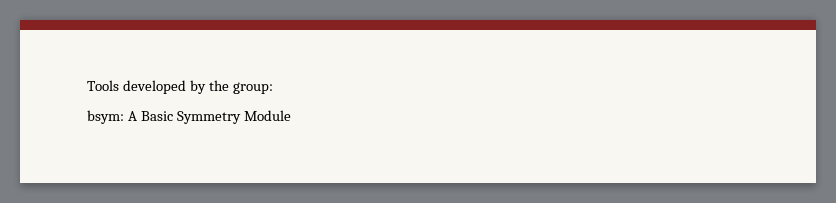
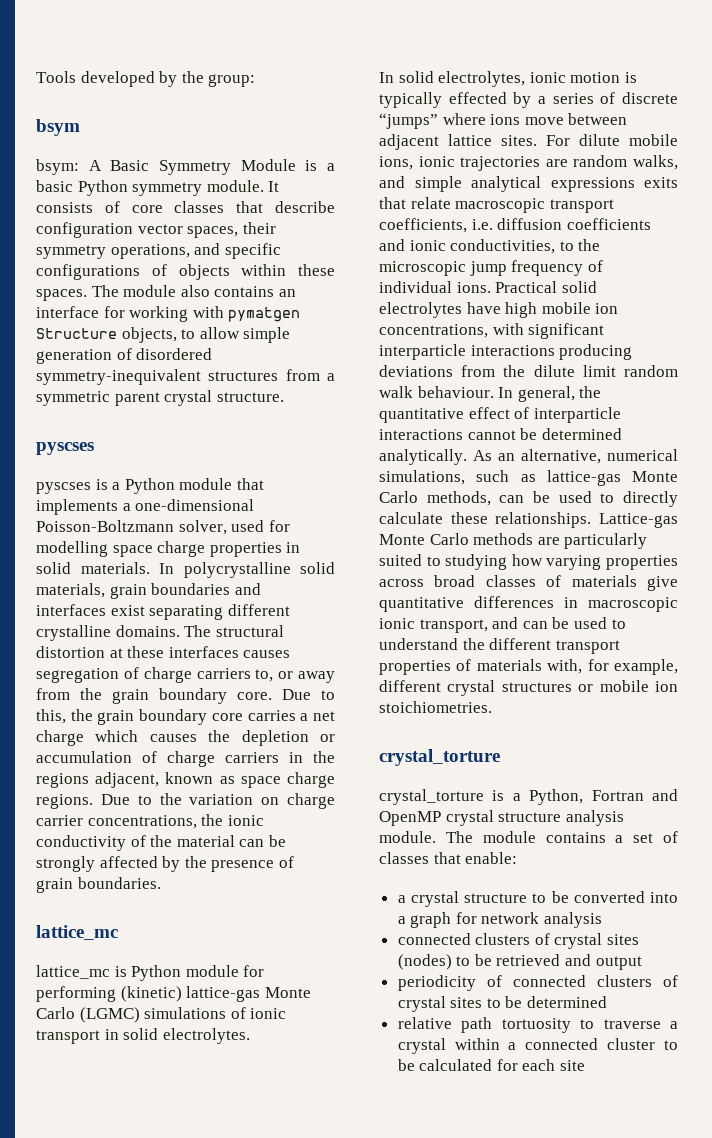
(273, 88) none -> [36,119,80,136] // bsym
(291, 115) none -> [305,160,335,171] [36,180,280,196] [36,201,335,213] [36,222,276,238] [36,243,281,259] [36,264,335,280] [36,285,296,301] [36,306,301,322] [36,327,291,343] [36,348,213,364] [36,369,335,385] [36,390,284,406] [36,442,94,455] [36,478,264,494] [36,499,255,515] [36,520,290,535] [36,541,301,557] [36,562,335,578] [36,583,261,599] [36,604,290,620] [36,625,284,641] [36,646,291,658] [36,667,335,683] [36,688,335,704] [36,709,335,725] [36,730,335,746] [36,751,335,767] [36,772,335,788] [36,793,335,809] [36,814,264,829] [36,835,286,851] [36,856,294,872] [36,877,161,893] [36,925,118,940] [36,965,265,981] [36,986,311,1002] [36,1007,287,1023] [36,1028,250,1044] [379,71,637,87] [379,92,678,108] [379,113,628,129] [379,134,678,150] [379,155,678,171] [379,176,678,192] [379,197,614,213] [379,218,651,233] [379,239,601,254] [379,260,603,276] [379,281,597,293] [379,302,619,318] [379,323,605,339] [379,344,633,360] [379,365,678,377] [379,386,602,402] [379,407,621,423] [379,428,622,440] [379,449,678,465] [379,470,678,486] [379,491,678,507] [379,512,678,528] [379,533,648,549] [379,554,678,570] [379,575,678,591] [379,596,678,612] [379,617,626,633] [379,638,620,654] [379,659,678,675] [379,680,678,696] [379,701,492,713] [379,749,500,766] [379,789,678,805] [379,810,624,826] [379,831,678,843] [379,852,518,864] [397,891,678,907] [397,912,603,928] [397,933,640,949] [397,954,642,970] [397,975,678,991] [397,996,608,1012] [397,1017,678,1033] [397,1038,678,1054] [397,1059,586,1071] is a basic Python symmetry module. It consists of core classes that describe configuration vector spaces, their symmetry operations, and specific configurations of objects within these spaces. The module also contains an interface for working with pymatgen Structure objects, to allow simple generation of disordered symmetry-inequivalent structures from a symmetric parent crystal structure. // pyscses // pyscses is a Python module that implements a one-dimensional Poisson-Boltzmann solver, used for modelling space charge properties in solid materials. In polycrystalline solid materials, grain boundaries and interfaces exist separating different crystalline domains. The structural distortion at these interfaces causes segregation of charge carriers to, or away from the grain boundary core. Due to this, the grain boundary core carries a net charge which causes the depletion or accumulation of charge carriers in the regions adjacent, known as space charge regions. Due to the variation on charge carrier concentrations, the ionic conductivity of the material can be strongly affected by the presence of grain boundaries. // lattice_mc // lattice_mc is Python module for performing (kinetic) lattice-gas Monte Carlo (LGMC) simulations of ionic transport in solid electrolytes. // In solid electrolytes, ionic motion is typically effected by a series of discrete “jumps” where ions move between adjacent lattice sites. For dilute mobile ions, ionic trajectories are random walks, and simple analytical expressions exits that relate macroscopic transport coefficients, i.e. diffusion coefficients and ionic conductivities, to the microscopic jump frequency of individual ions. Practical solid electrolytes have high mobile ion concentrations, with significant interparticle interactions producing deviations from the dilute limit random walk behaviour. In general, the quantitative effect of interparticle interactions cannot be determined analytically. As an alternative, numerical simulations, such as lattice-gas Monte Carlo methods, can be used to directly calculate these relationships. Lattice-gas Monte Carlo methods are particularly suited to studying how varying properties across broad classes of materials give quantitative differences in macroscopic ionic transport, and can be used to understand the different transport properties of materials with, for example, different crystal structures or mobile ion stoichiometries. // crystal_torture // crystal_torture is a Python, Fortran and OpenMP crystal structure analysis module. The module contains a set of classes that enable: // a crystal structure to be converted into a graph for network analysis // connected clusters of crystal sites (nodes) to be retrieved and output // periodicity of connected clusters of crystal sites to be determined // relative path tortuosity to traverse a crystal within a connected cluster to be calculated for each site

